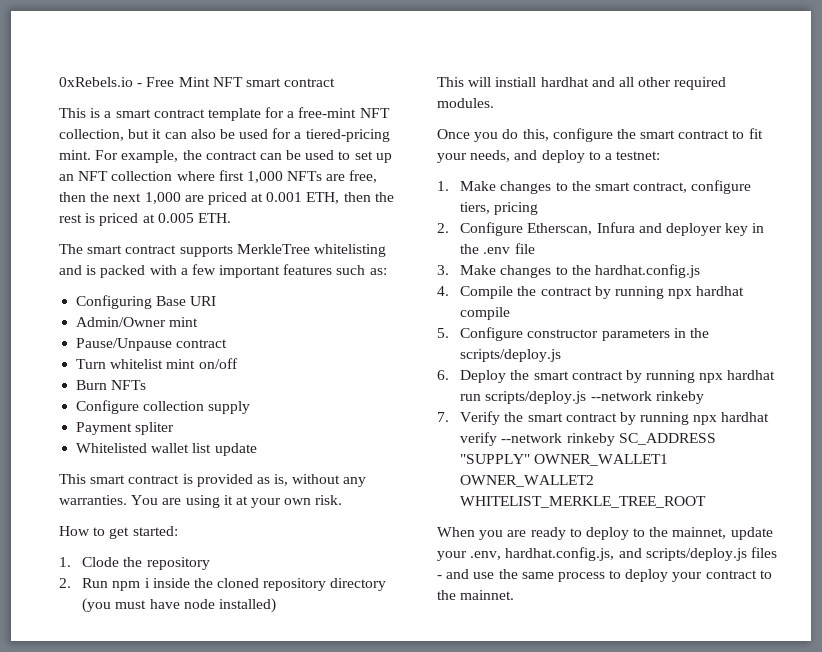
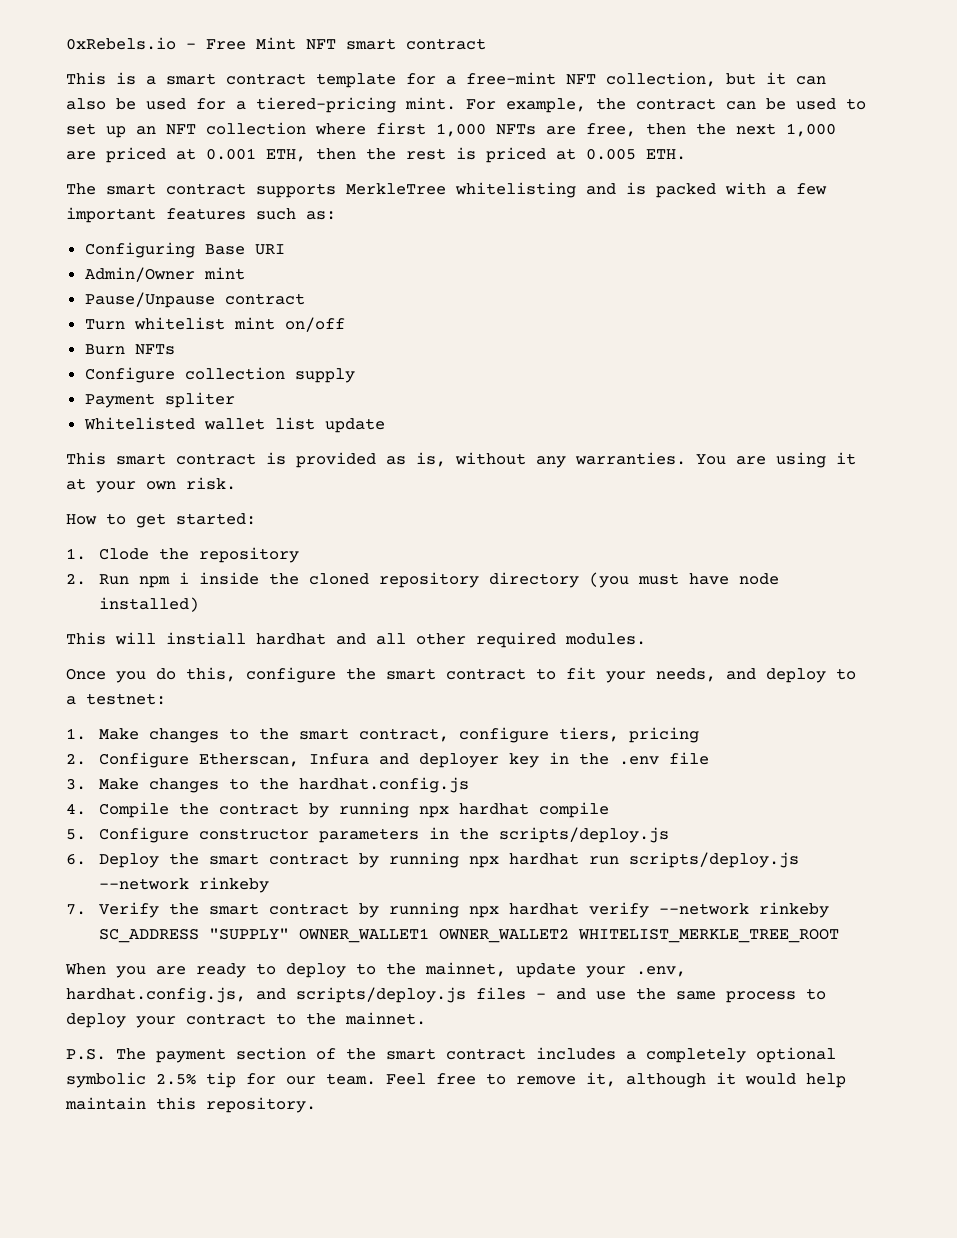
(515, 595) none -> [66,1047,836,1063] [66,1072,846,1088] [65,1097,316,1113] // P.S. The payment section of the smart contract includes a completely optional symbolic 2.5% tip for our team. Feel free to remove it, although it would help maintain this repository.

